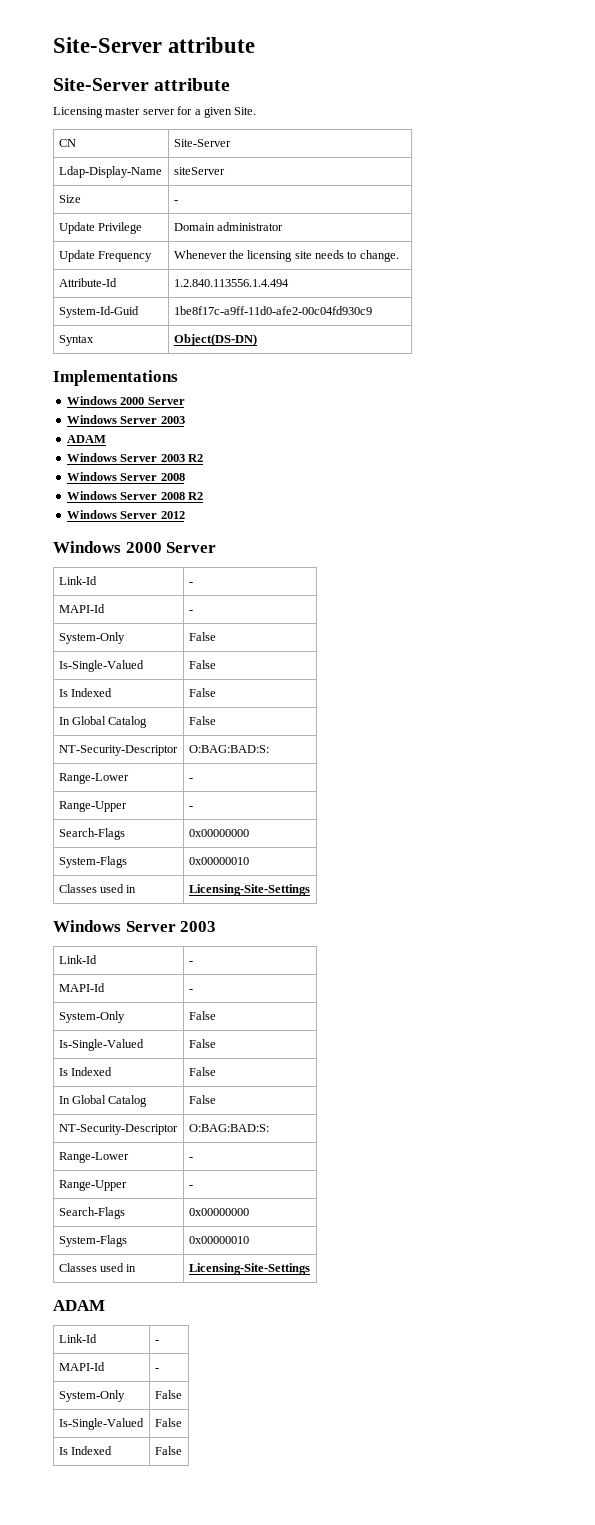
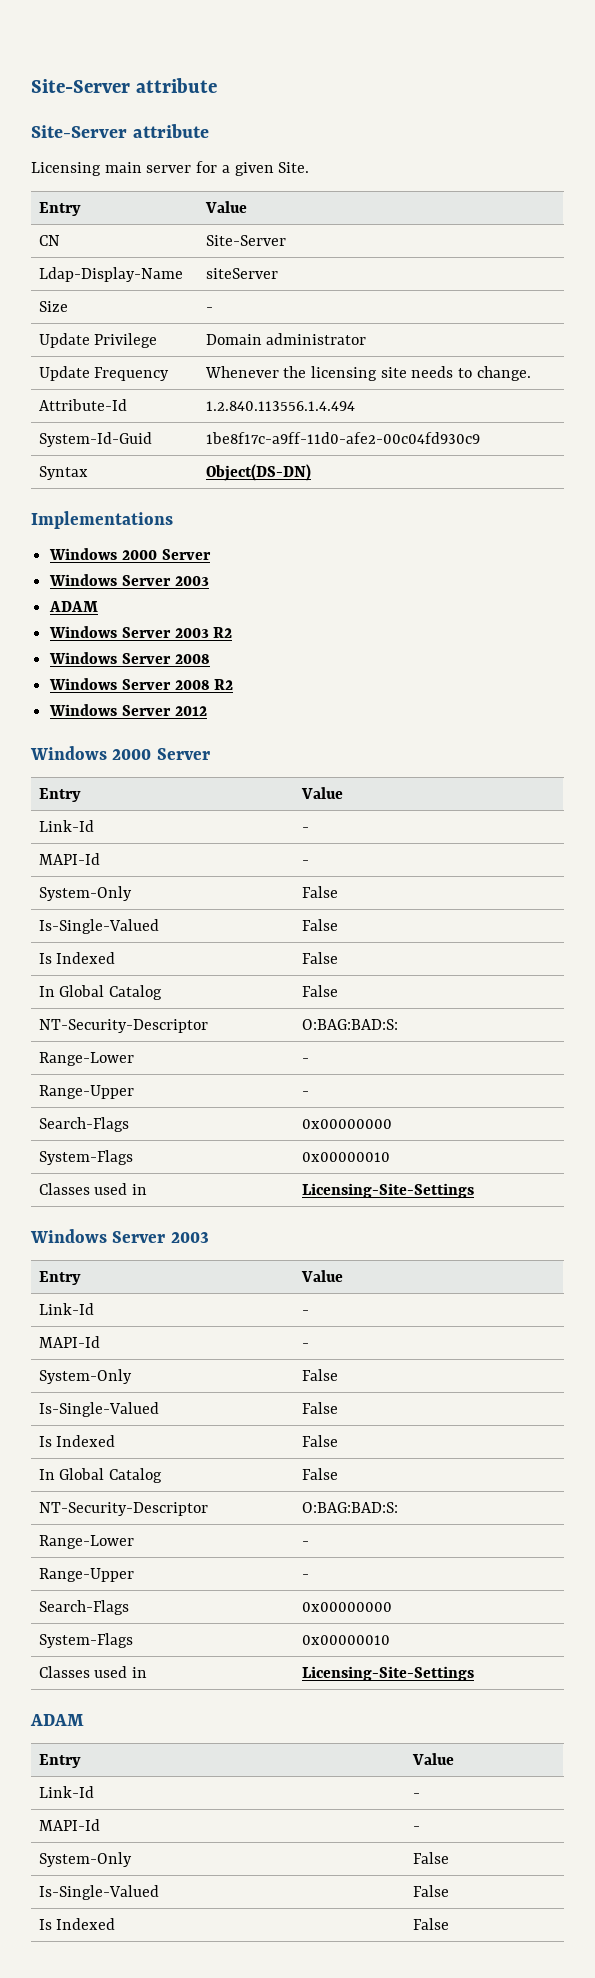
[105,107,141,115] master -> [104,162,142,173] main
(257, 111) none -> [38,202,81,216] [204,201,247,213] // Entry | Value
(217, 547) none -> [38,788,81,802] [300,787,343,799] // Entry | Value
(217, 926) none -> [38,1271,81,1285] [300,1270,343,1282] // Entry | Value
(105, 1305) none -> [38,1754,81,1768] [411,1753,454,1765] // Entry | Value

